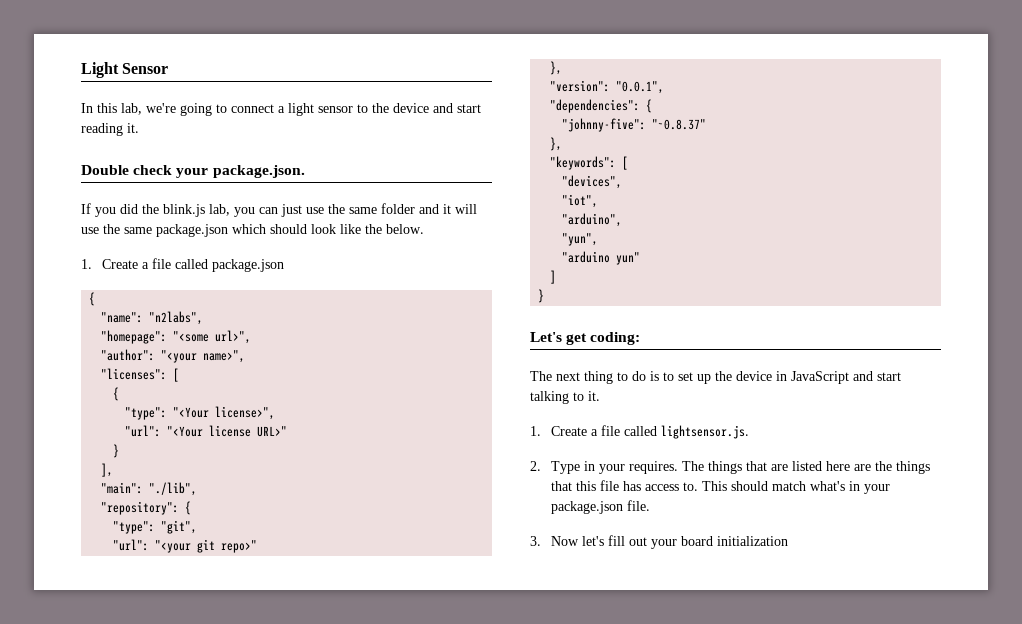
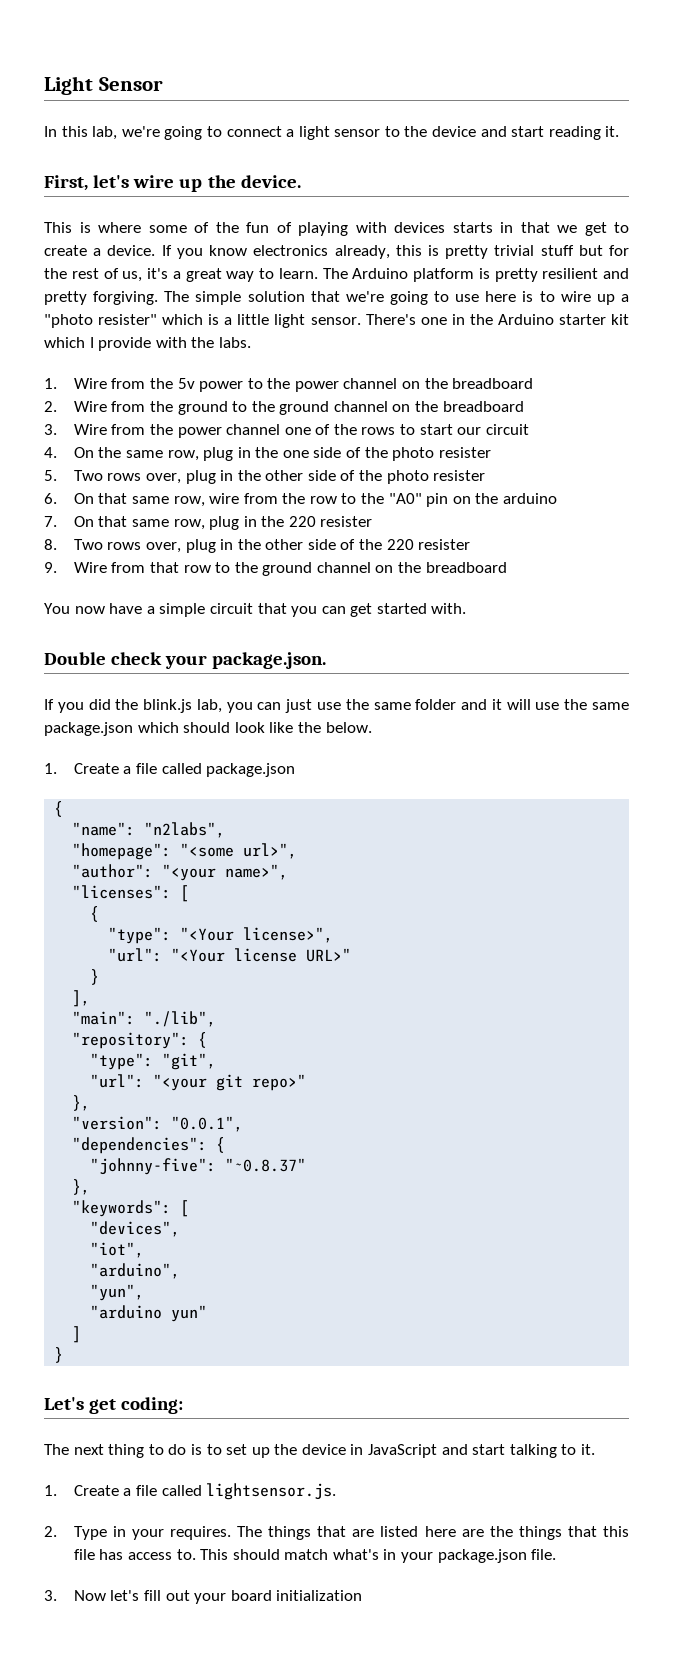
(139, 128) none -> [44,175,301,192] [44,222,629,236] [44,245,629,259] [44,268,629,282] [44,291,629,305] [44,314,629,328] [44,337,251,351] [44,378,534,392] [44,401,524,415] [44,424,529,438] [44,447,491,461] [44,470,486,484] [44,493,558,507] [44,516,373,530] [44,539,471,553] [44,562,507,576] [44,603,467,617] // First, let's wire up the device. // This is where some of the fun of playing with devices starts in that we get to create a device. If you know electronics already, this is pretty trivial stuff but for the rest of us, it's a great way to learn. The Arduino platform is pretty resilient and pretty forgiving. The simple solution that we're going to use here is to wire up a "photo resister" which is a little light sensor. There's one in the Arduino starter kit which I provide with the labs. // 1. Wire from the 5v power to the power channel on the breadboard // 2. Wire from the ground to the ground channel on the breadboard // 3. Wire from the power channel one of the rows to start our circuit // 4. On the same row, plug in the one side of the photo resister // 5. Two rows over, plug in the other side of the photo resister // 6. On that same row, wire from the row to the "A0" pin on the arduino // 7. On that same row, plug in the 220 resister // 8. Two rows over, plug in the other side of the 220 resister // 9. Wire from that row to the ground channel on the breadboard // You now have a simple circuit that you can get started with.

